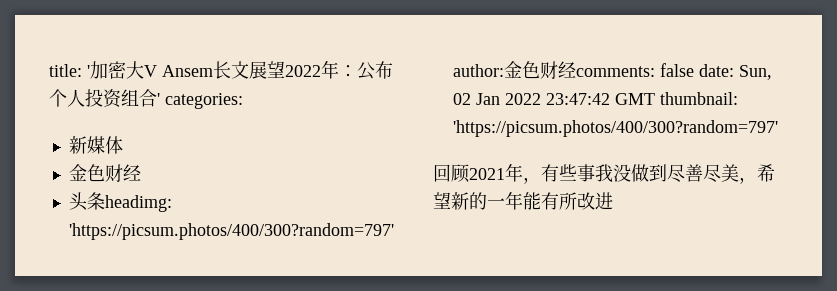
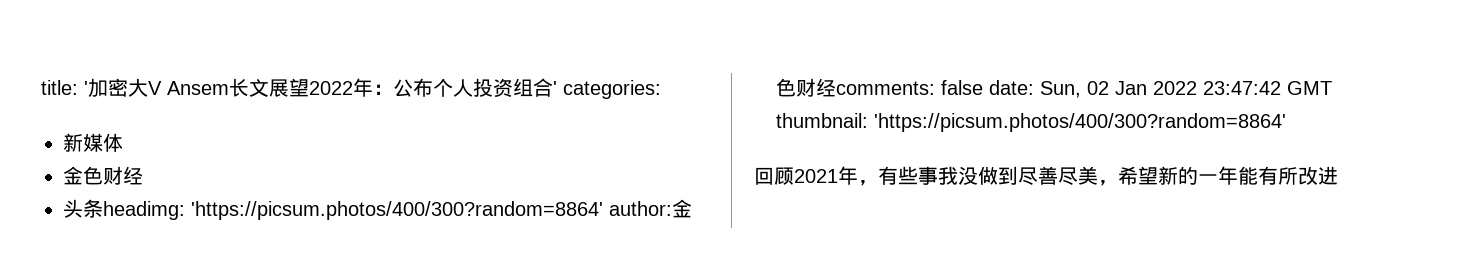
[68,223,394,240] 'https://picsum.photos/400/300?random=797' -> [191,201,603,220] 'https://picsum.photos/400/300?random=8864'
[452,120,778,137] 'https://picsum.photos/400/300?random=797' -> [874,113,1286,132] 'https://picsum.photos/400/300?random=8864'

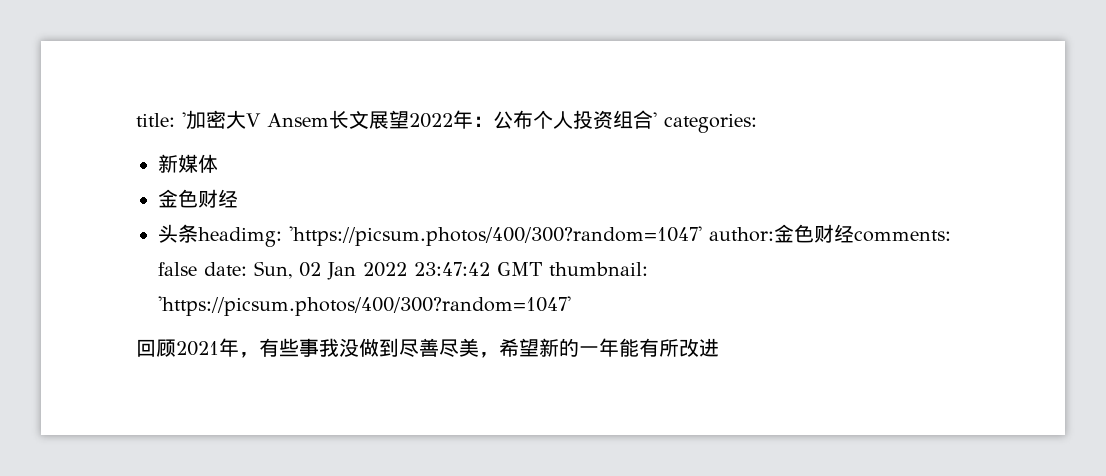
[191,201,603,220] 'https://picsum.photos/400/300?random=8864' -> [289,226,702,246] 'https://picsum.photos/400/300?random=1047'
[874,113,1286,132] 'https://picsum.photos/400/300?random=8864' -> [158,296,571,316] 'https://picsum.photos/400/300?random=1047'

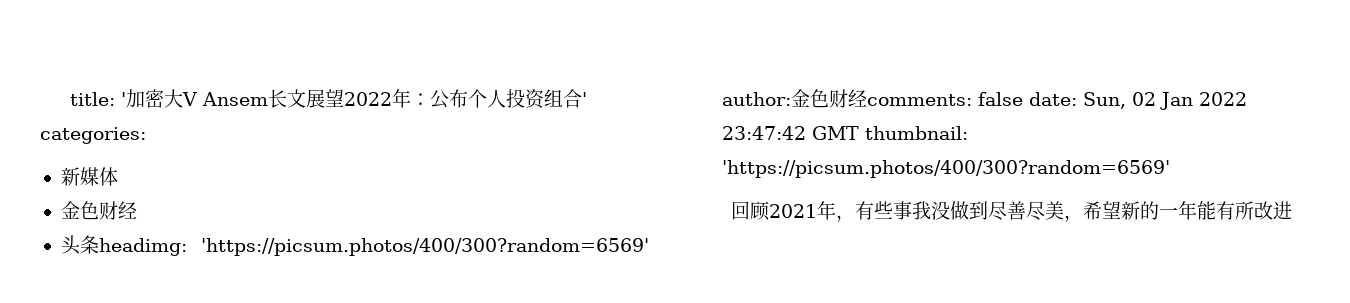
[289,226,702,246] 'https://picsum.photos/400/300?random=1047' -> [201,238,649,256] 'https://picsum.photos/400/300?random=6569'
[158,296,571,316] 'https://picsum.photos/400/300?random=1047' -> [721,160,1170,178] 'https://picsum.photos/400/300?random=6569'

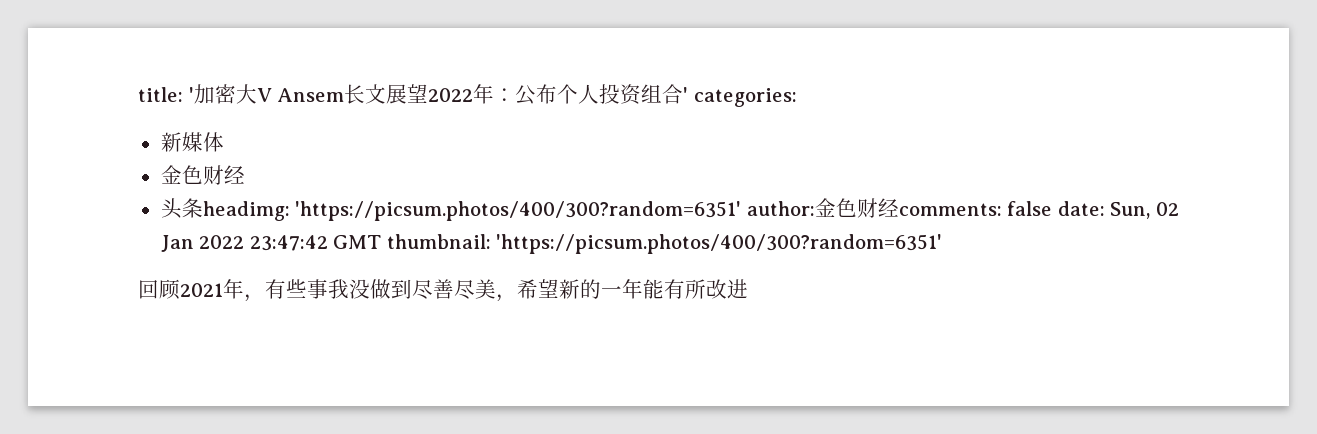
[201,238,649,256] 'https://picsum.photos/400/300?random=6569' -> [295,201,742,221] 'https://picsum.photos/400/300?random=6351'
[721,160,1170,178] 'https://picsum.photos/400/300?random=6569' -> [496,234,943,254] 'https://picsum.photos/400/300?random=6351'

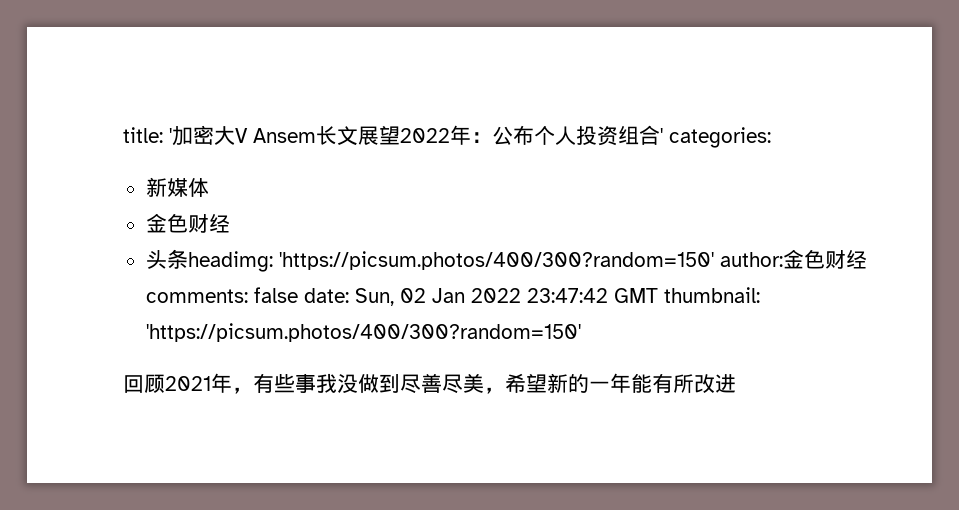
[295,201,742,221] 'https://picsum.photos/400/300?random=6351' -> [278,251,714,270] 'https://picsum.photos/400/300?random=150'
[496,234,943,254] 'https://picsum.photos/400/300?random=6351' -> [145,323,581,342] 'https://picsum.photos/400/300?random=150'

